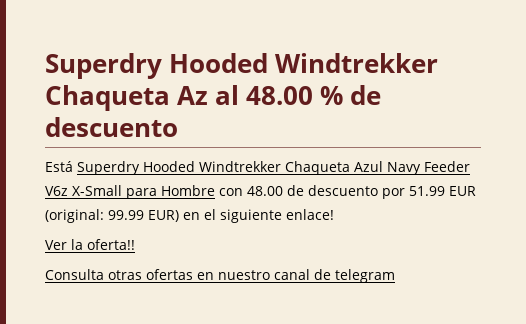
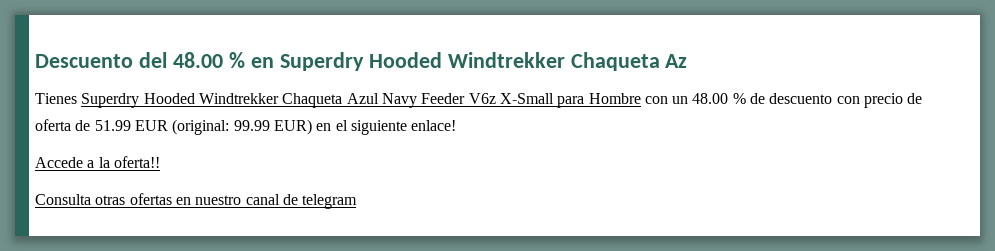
(45, 66) none -> [35,52,274,68] Descuento del 48.00 % en
[215,85,381,105] [45,117,178,137] [45,161,73,172] al 48.00 % de descuento // Está -> [35,93,77,104] // Tienes
[247,185,405,199] 48.00 de descuento por -> [672,93,923,108] [35,119,91,131] un 48.00 % de descuento con precio de oferta de
[45,240,67,250] Ver -> [35,157,95,168] Accede a

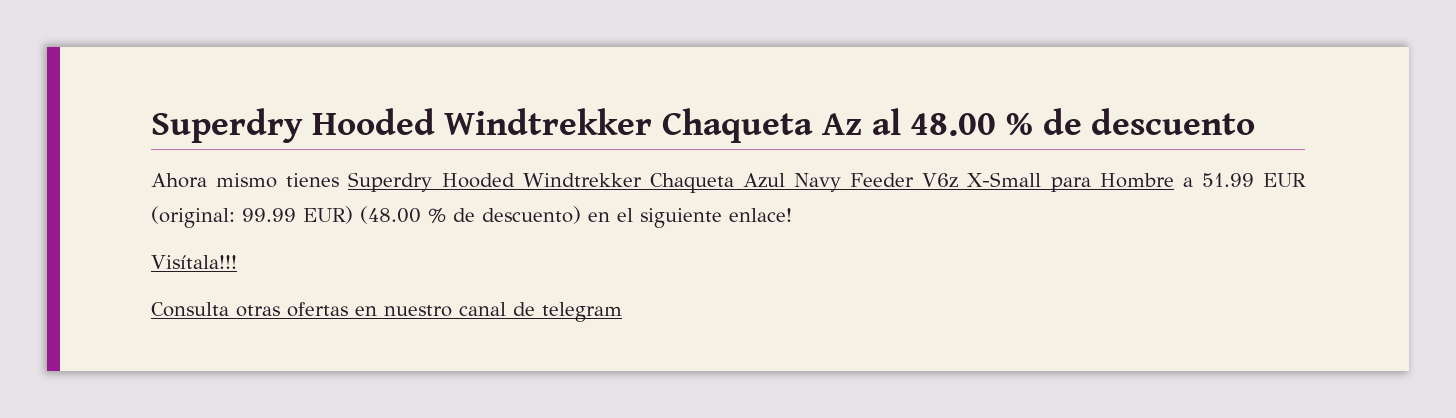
[35,52,274,68] Descuento del 48.00 % en -> (151, 125) none
[35,93,77,104] // Tienes -> [871,108,1256,136] [151,173,340,188] al 48.00 % de descuento // Ahora mismo tienes
[644,93,923,108] [35,119,91,131] con un 48.00 % de descuento con precio de oferta de -> [1182,177,1193,187] a
(312, 127) none -> [360,206,581,224] (48.00 % de descuento)
[35,156,160,168] Accede a la oferta!! -> [151,255,237,269] Visítala!!!

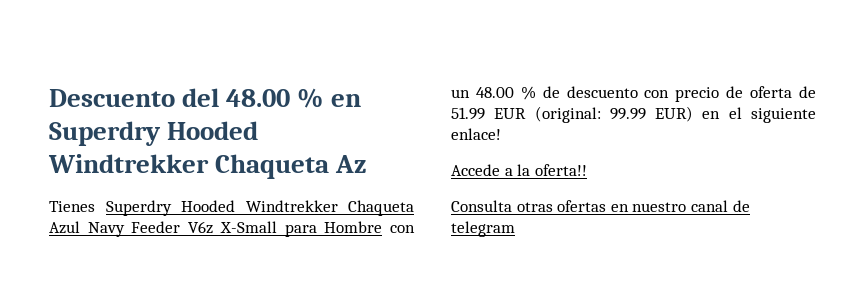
(151, 125) none -> [49,88,361,108] Descuento del 48.00 % en
[871,108,1256,136] [151,173,340,188] al 48.00 % de descuento // Ahora mismo tienes -> [49,201,95,212] // Tienes
[1182,177,1193,187] a -> [390,225,416,233] [451,86,816,102] con un 48.00 % de descuento con precio de oferta de
[360,206,581,224] (48.00 % de descuento) -> (694, 114) none
[151,255,237,269] Visítala!!! -> [451,164,587,176] Accede a la oferta!!

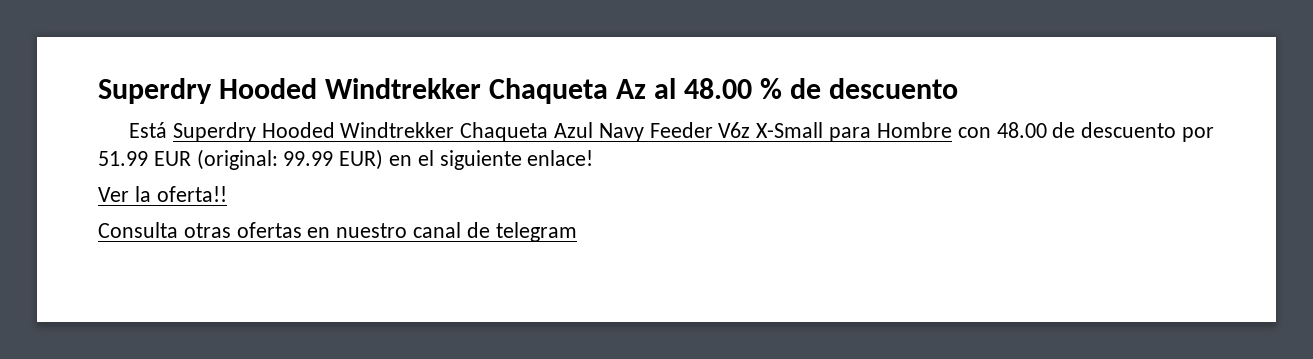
[49,88,361,108] Descuento del 48.00 % en -> (98, 91) none
[49,201,95,212] // Tienes -> [653,78,958,99] [129,122,168,138] al 48.00 % de descuento // Está
[451,86,816,102] un 48.00 % de descuento con precio de oferta de -> [996,122,1214,142] 48.00 de descuento por
[451,164,513,176] Accede a -> [98,187,129,202] Ver

